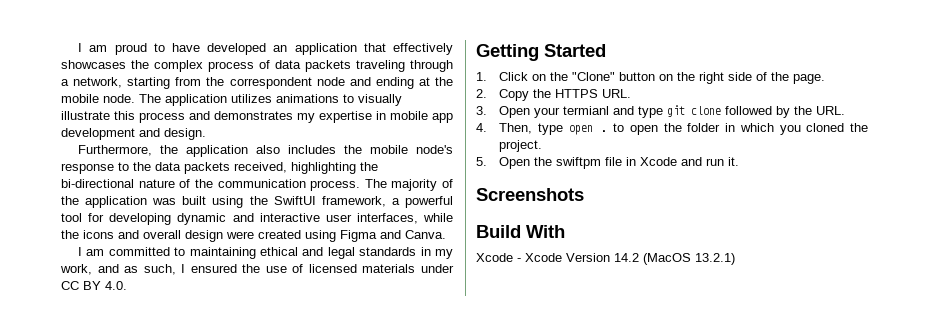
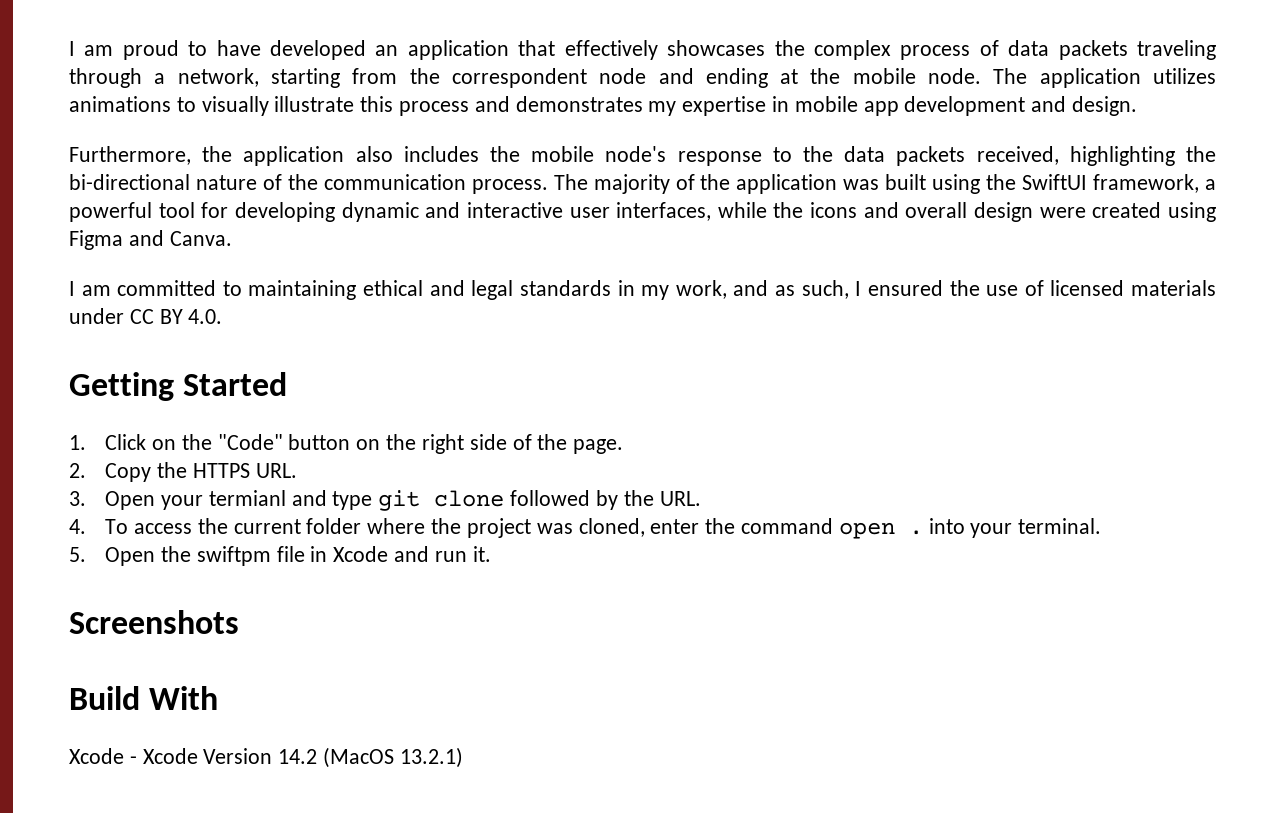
[572,72,616,81] "Clone" -> [217,434,283,450] "Code"
[499,123,869,135] [499,140,543,152] Then, type open . to open the folder in which you cloned the project. -> [105,518,1102,539] To access the current folder where the project was cloned, enter the command open . into your terminal.

